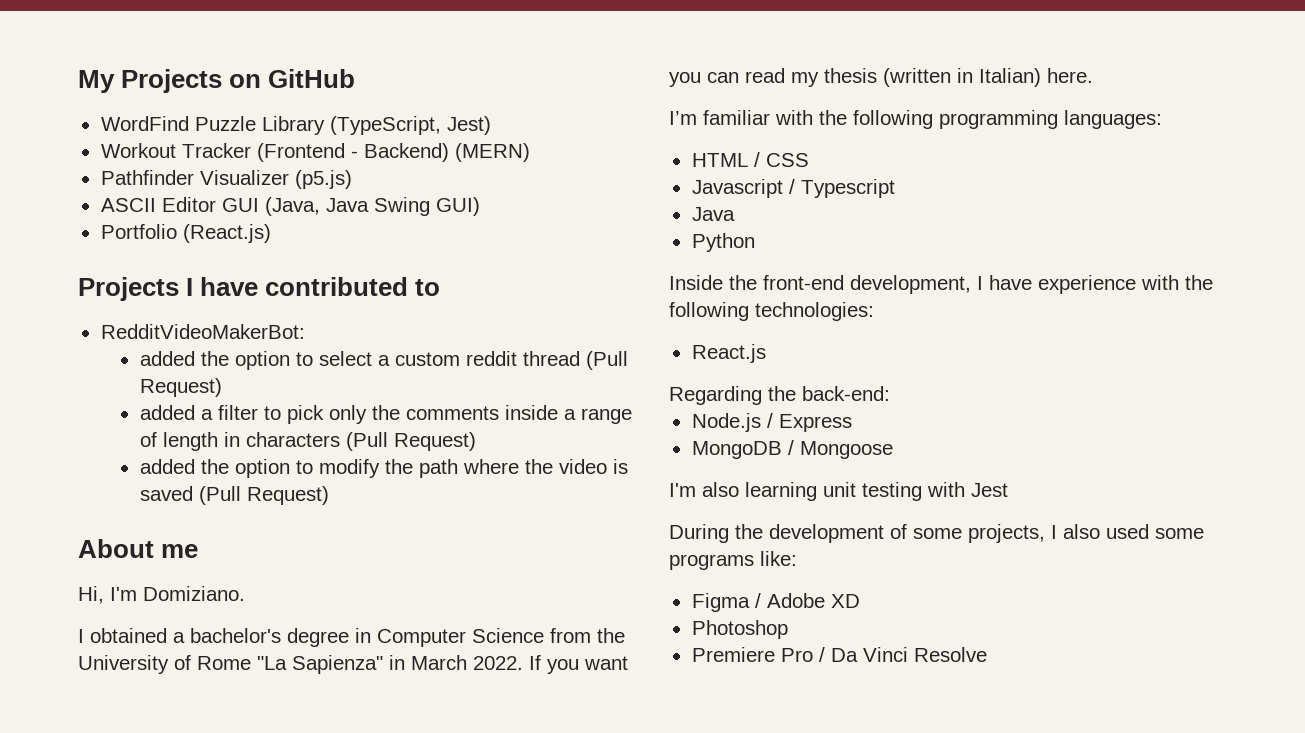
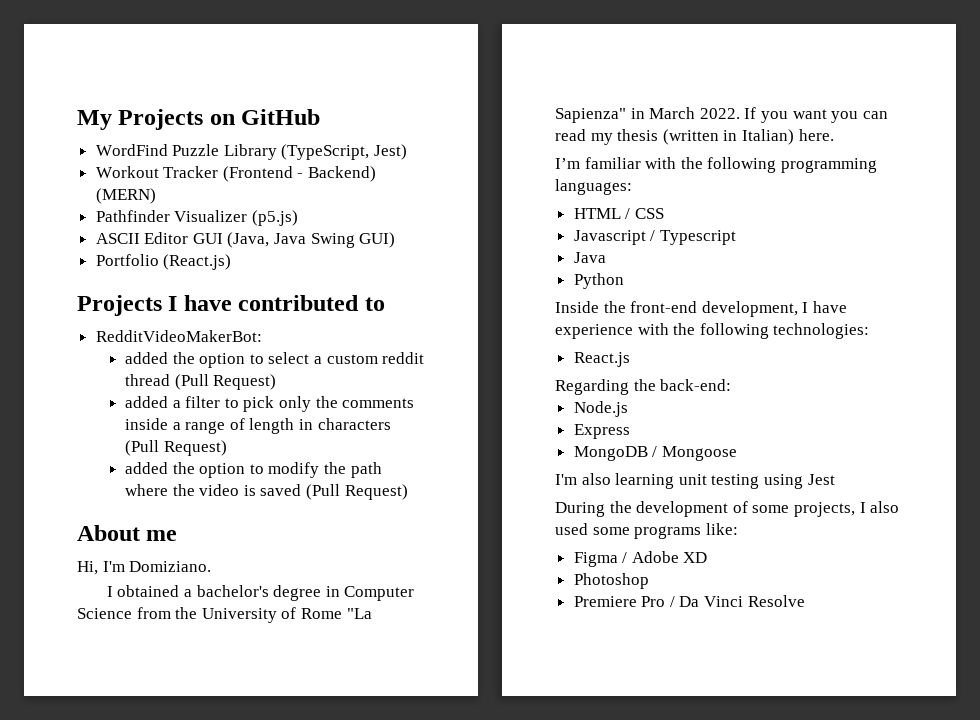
[766,413,773,428] / -> (628, 409) //
[927,482,965,497] with -> [763,474,803,489] using

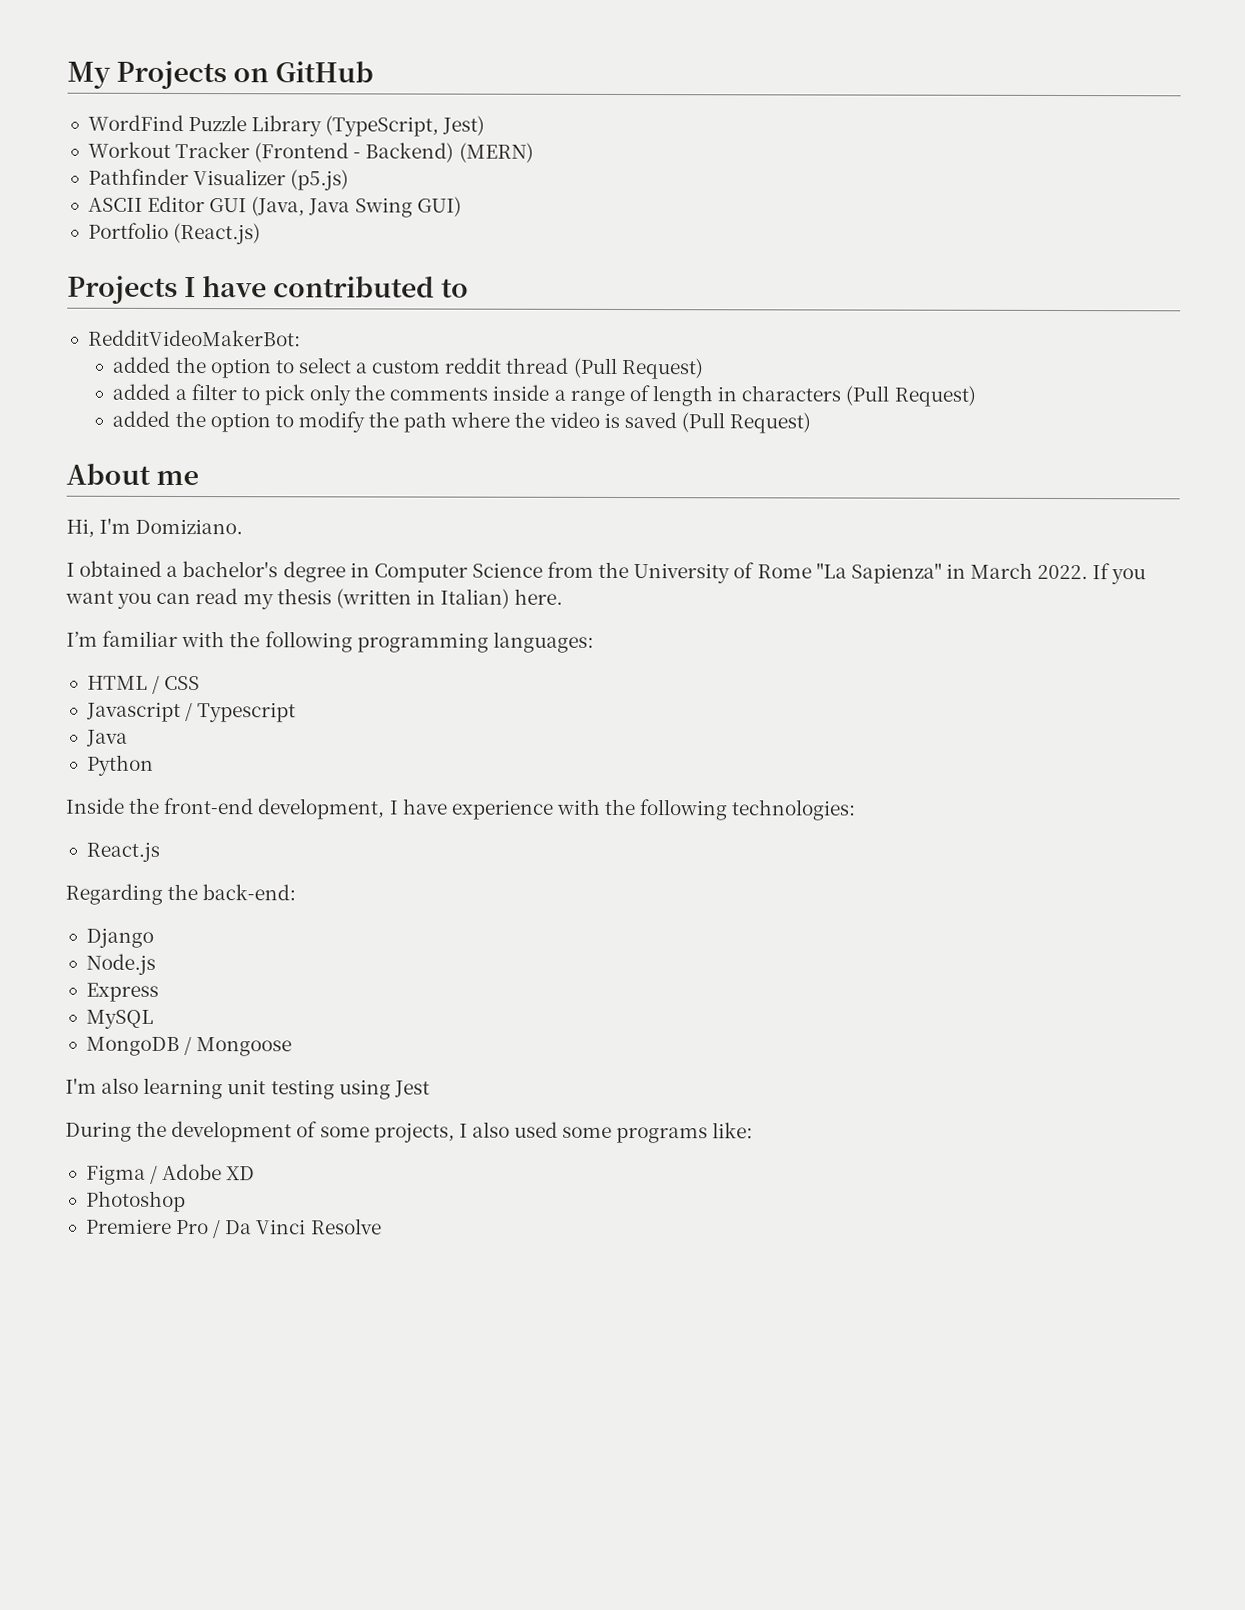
(732, 385) none -> [85,927,154,948] // Django
(630, 431) none -> [85,1009,154,1029] // MySQL

